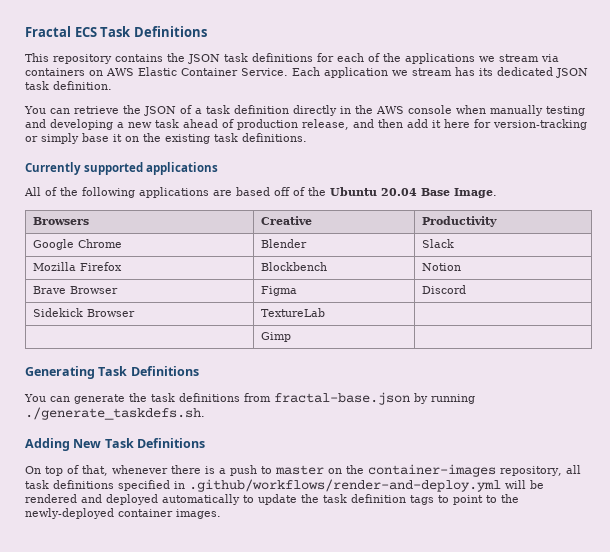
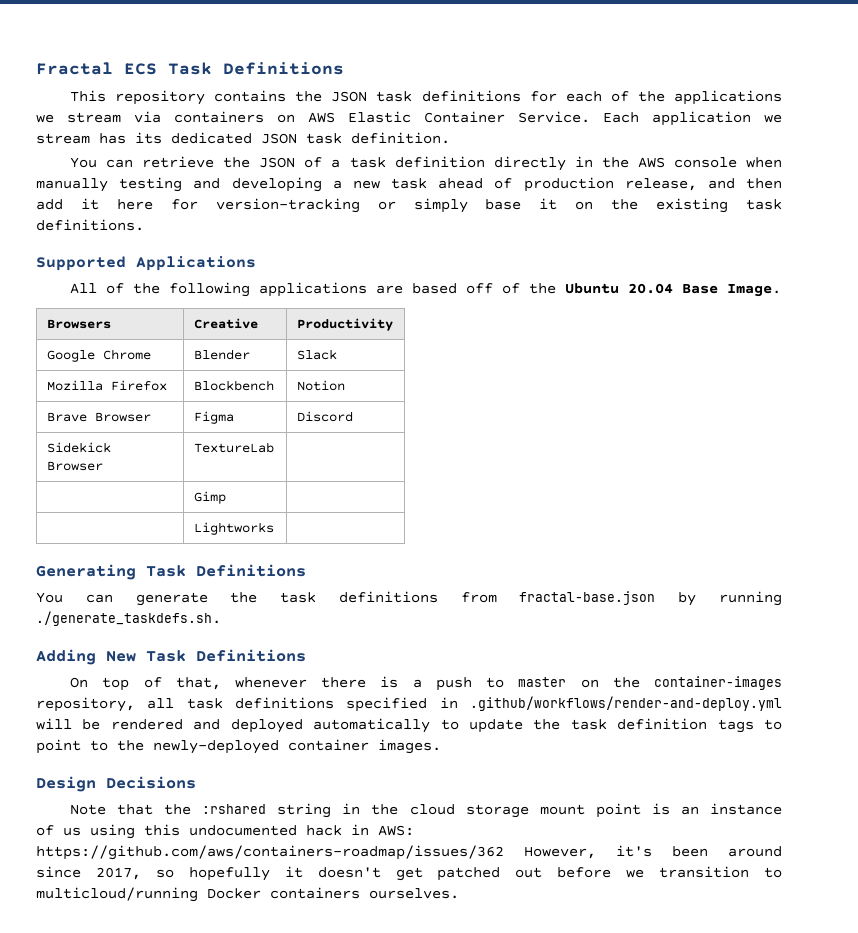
[25,162,219,175] Currently supported applications -> [36,256,256,271] Supported Applications
(292, 337) none -> [193,522,274,535] // | Lightworks |
(221, 514) none -> [36,776,196,792] [70,803,782,818] [36,824,414,839] [36,845,782,860] [36,866,782,881] [36,887,459,902] // Design Decisions // Note that the :rshared string in the cloud storage mount point is an instance of us using this undocumented hack in AWS: https://github.com/aws/containers-roadmap/issues/362 However, it's been around since 2017, so hopefully it doesn't get patched out before we transition to multicloud/running Docker containers ourselves.

